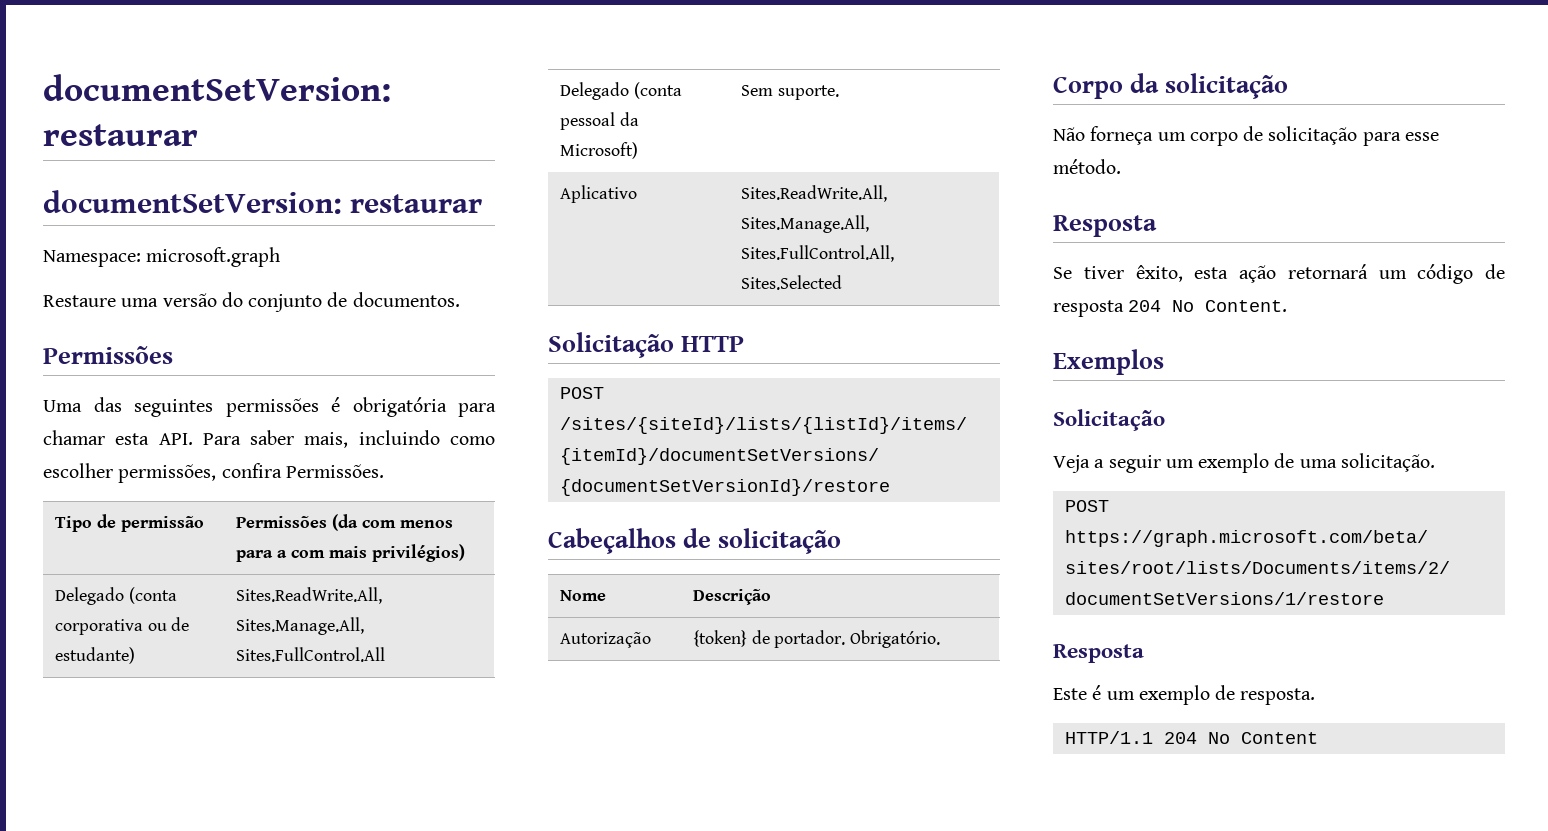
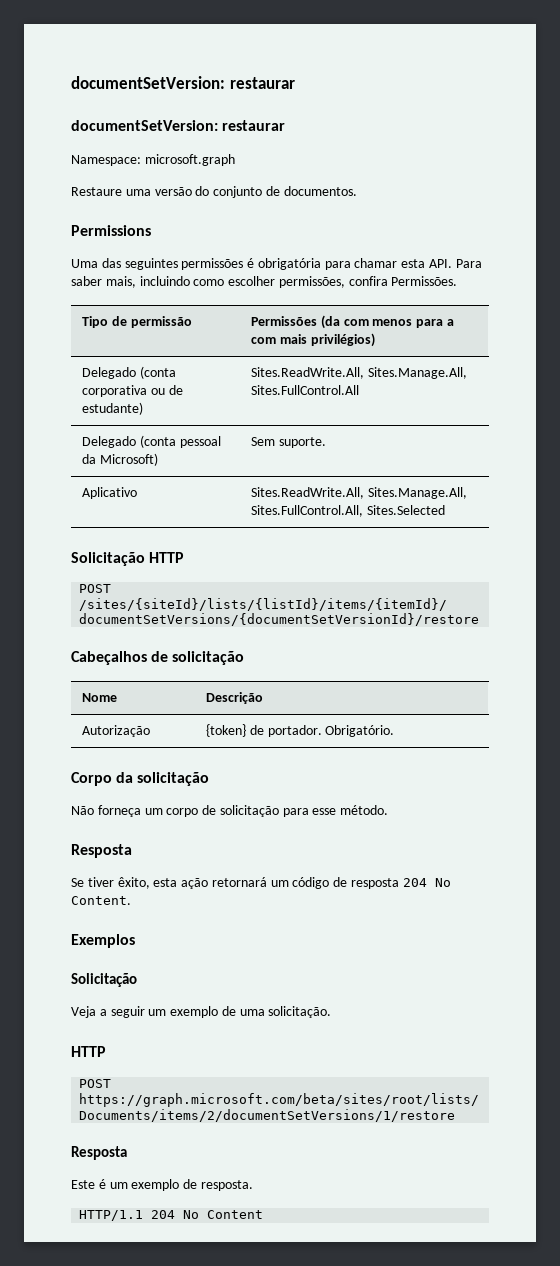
[43,346,173,364] Permissões -> [71,225,151,236] Permissions
(1435, 462) none -> [71,1046,106,1057] // HTTP

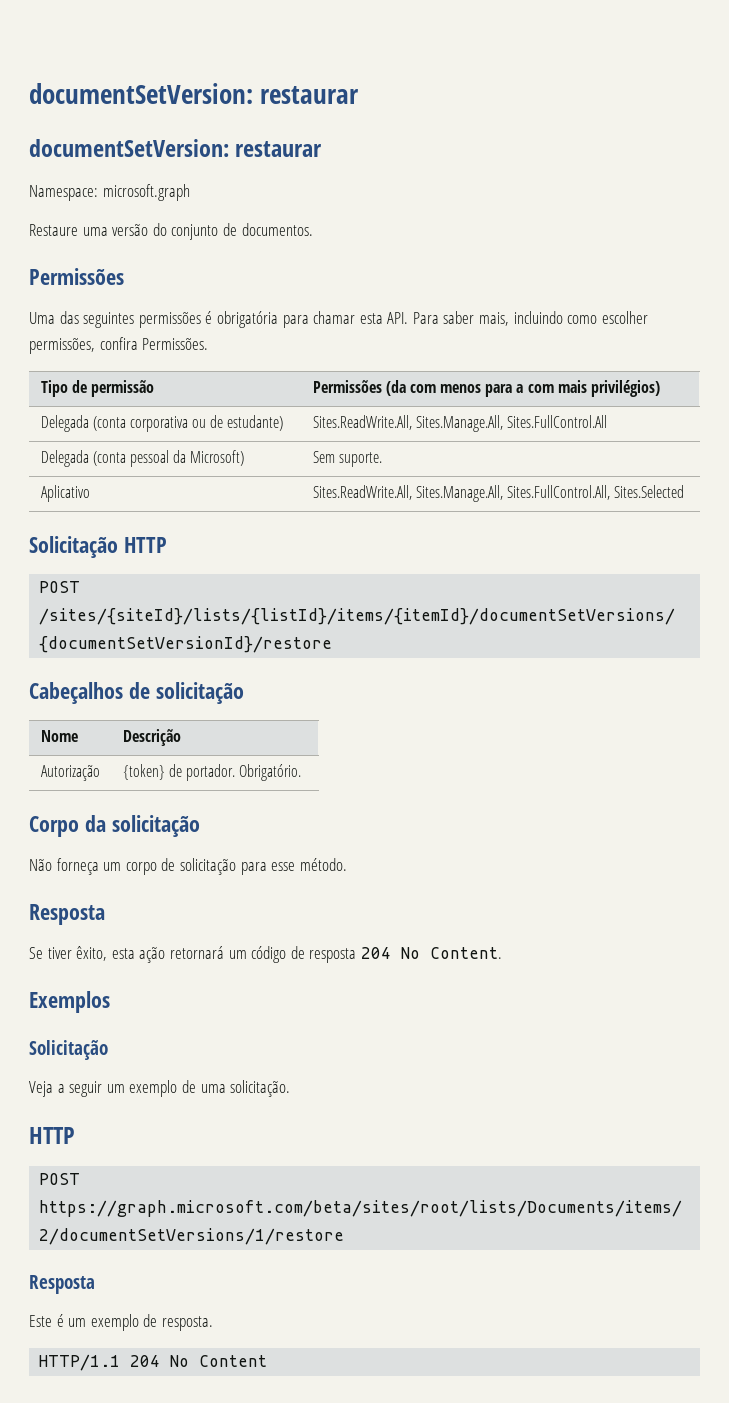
[71,225,151,236] Permissions -> [29,268,124,285] Permissões
[82,367,137,379] Delegado -> [40,415,89,432] Delegada
[82,436,137,448] Delegado -> [40,450,89,467] Delegada

